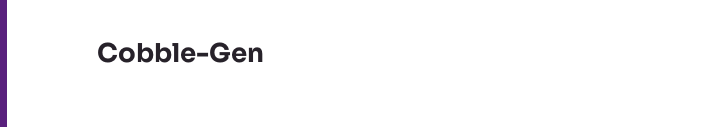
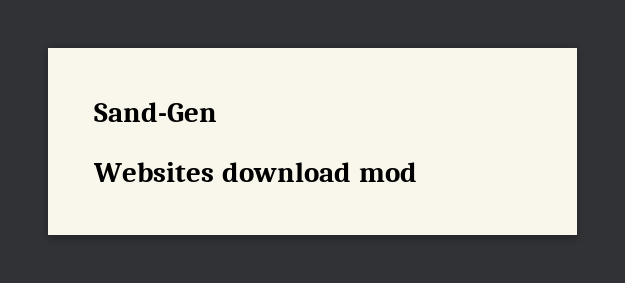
[97,42,264,63] Cobble-Gen -> [94,102,217,122] [93,162,417,182] Sand-Gen // Websites download mod

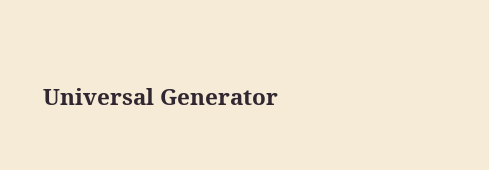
[94,102,217,122] [93,162,417,182] Sand-Gen // Websites download mod -> [43,88,279,105] Universal Generator

